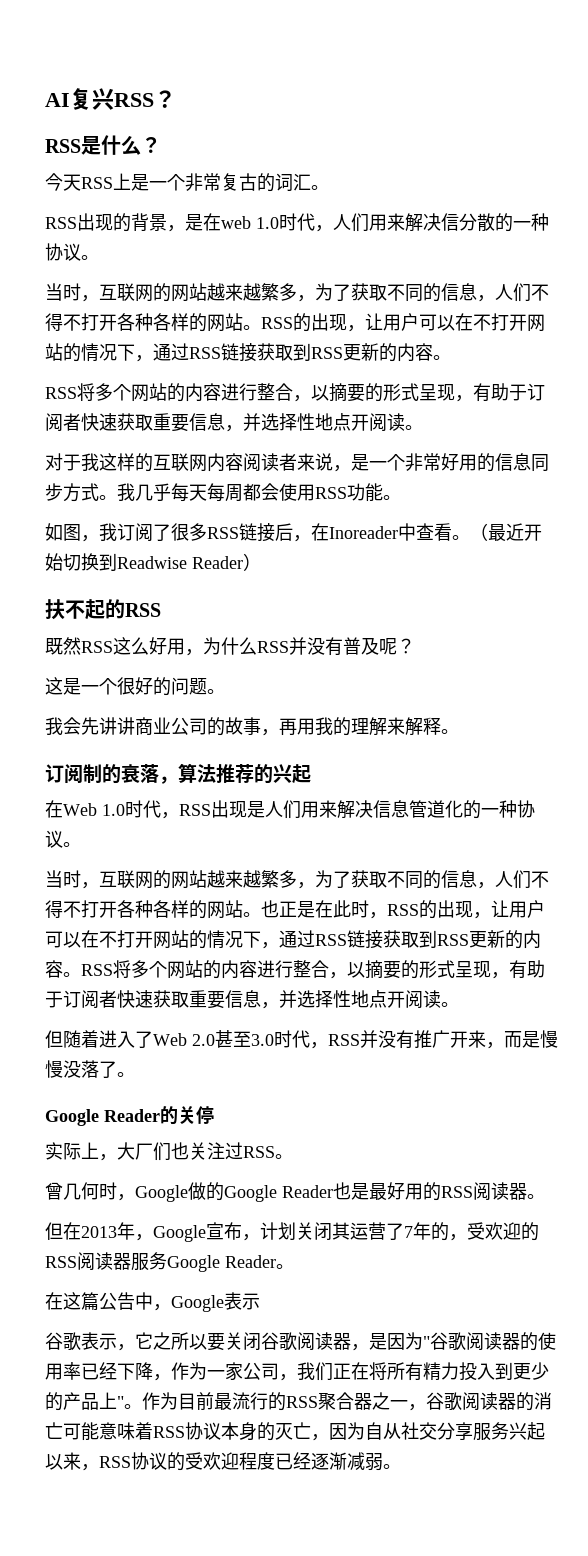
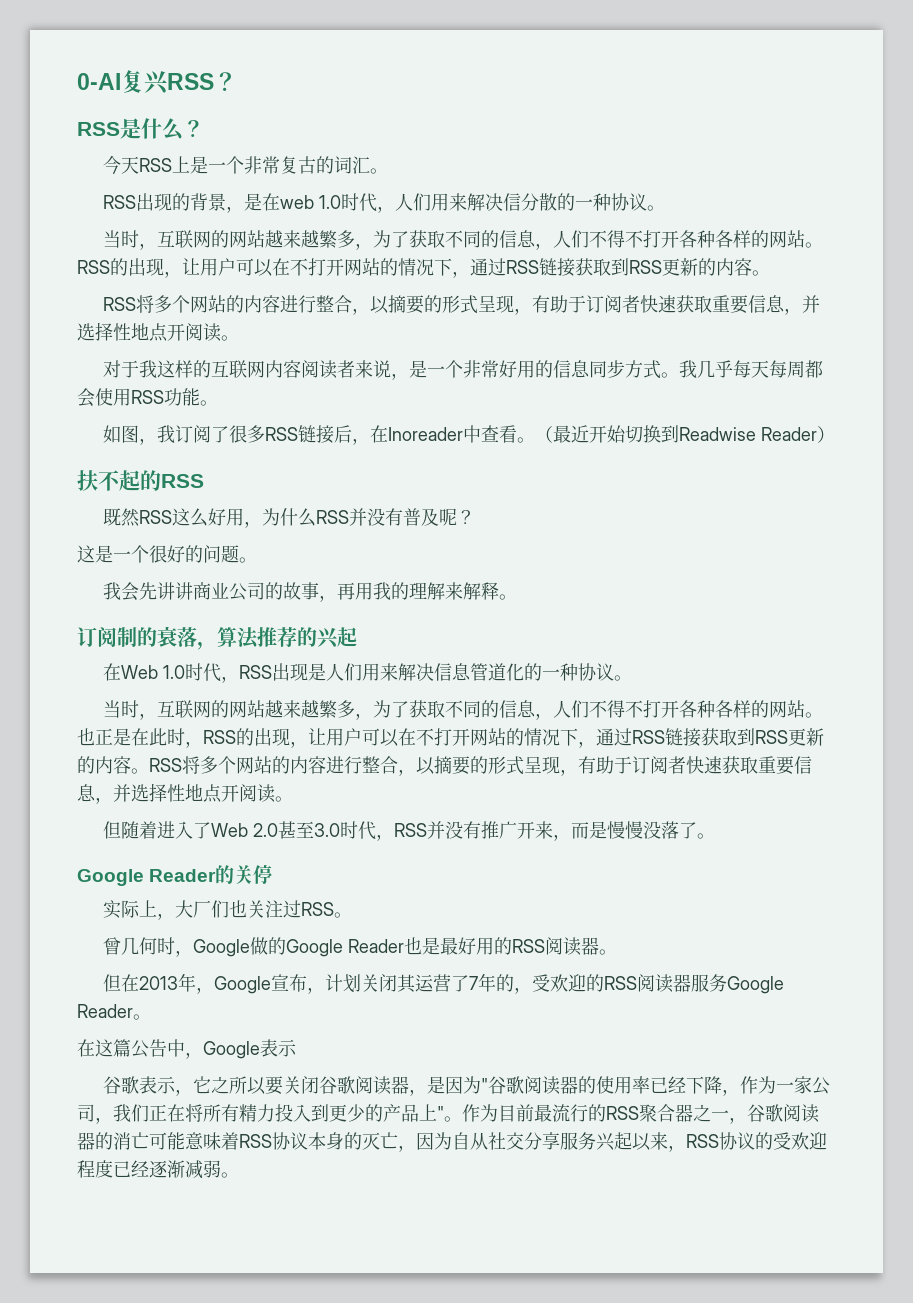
[45,93,70,107] AI -> [77,73,121,90] 0-AI

